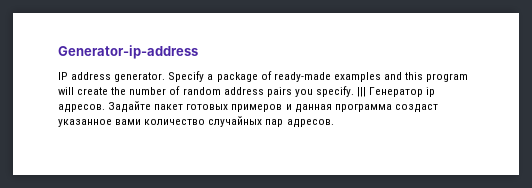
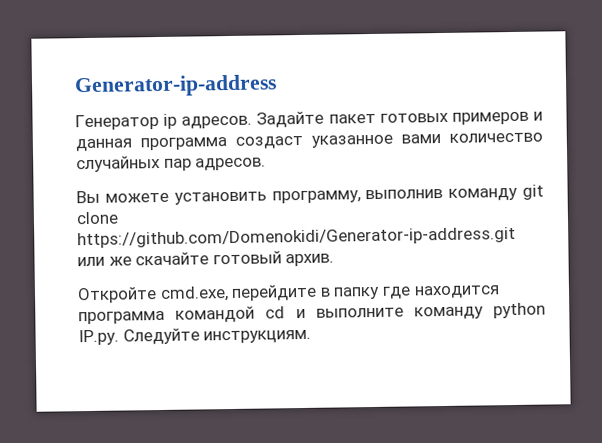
[58,71,469,82] [58,86,367,97] IP address generator. Specify a package of ready-made examples and this program will create the number of random address pairs you specify. ||| -> (277, 86) none
(334, 123) none -> [76,184,544,205] [76,211,119,225] [77,226,516,249] [77,250,335,267] [77,283,500,304] [78,302,546,325] [78,327,312,346] // Вы можете установить программу, выполнив команду git clone https://github.com/Domenokidi/Generator-ip-address.git или же скачайте готовый архив. // Откройте cmd.exe, перейдите в папку где находится программа командой cd и выполните команду python IP.py. Следуйте инструкциям.

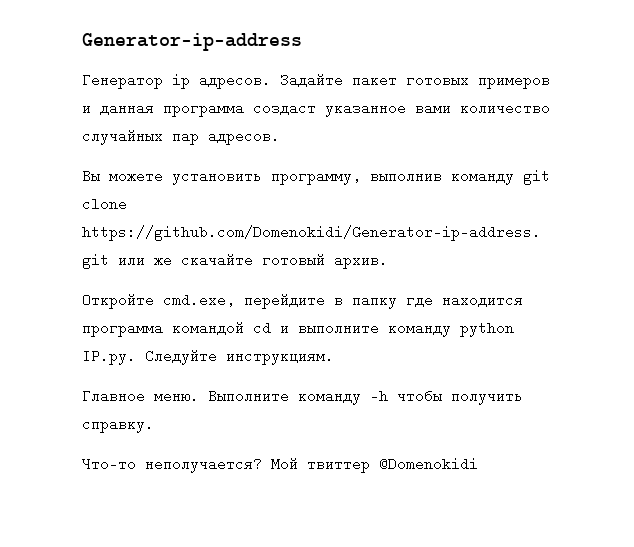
(312, 336) none -> [82,387,523,405] [82,415,154,433] [82,455,478,473] // Главное меню. Выполните команду -h чтобы получить справку. // Что-то неполучается? Мой твиттер @Domenokidi

